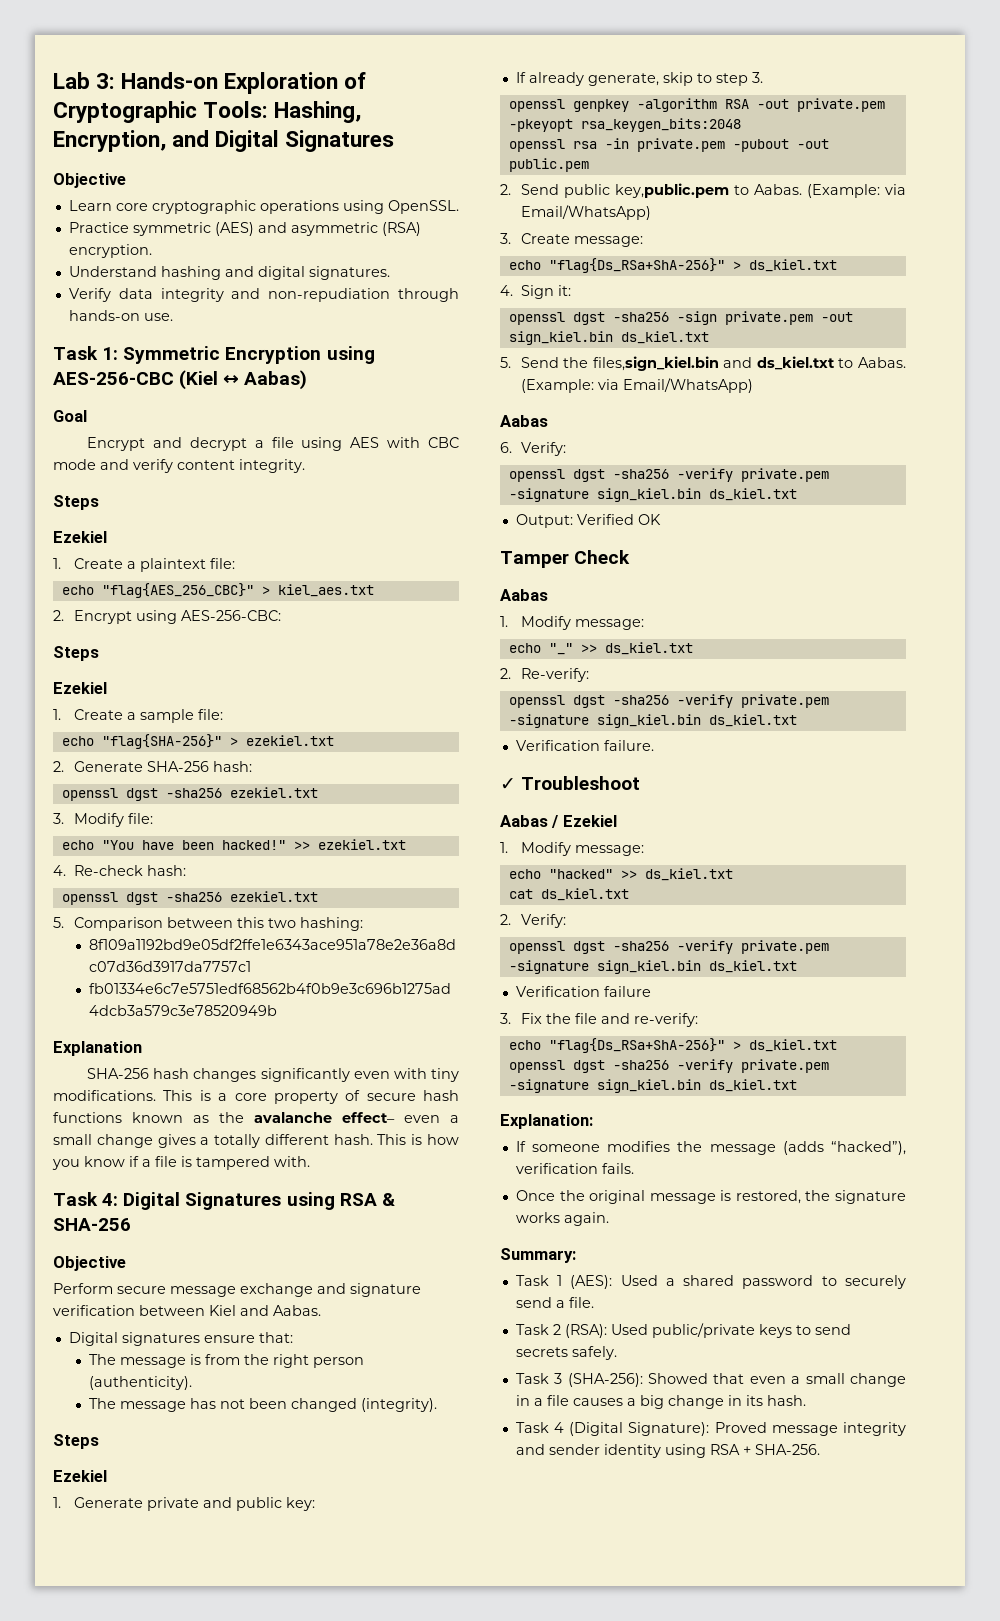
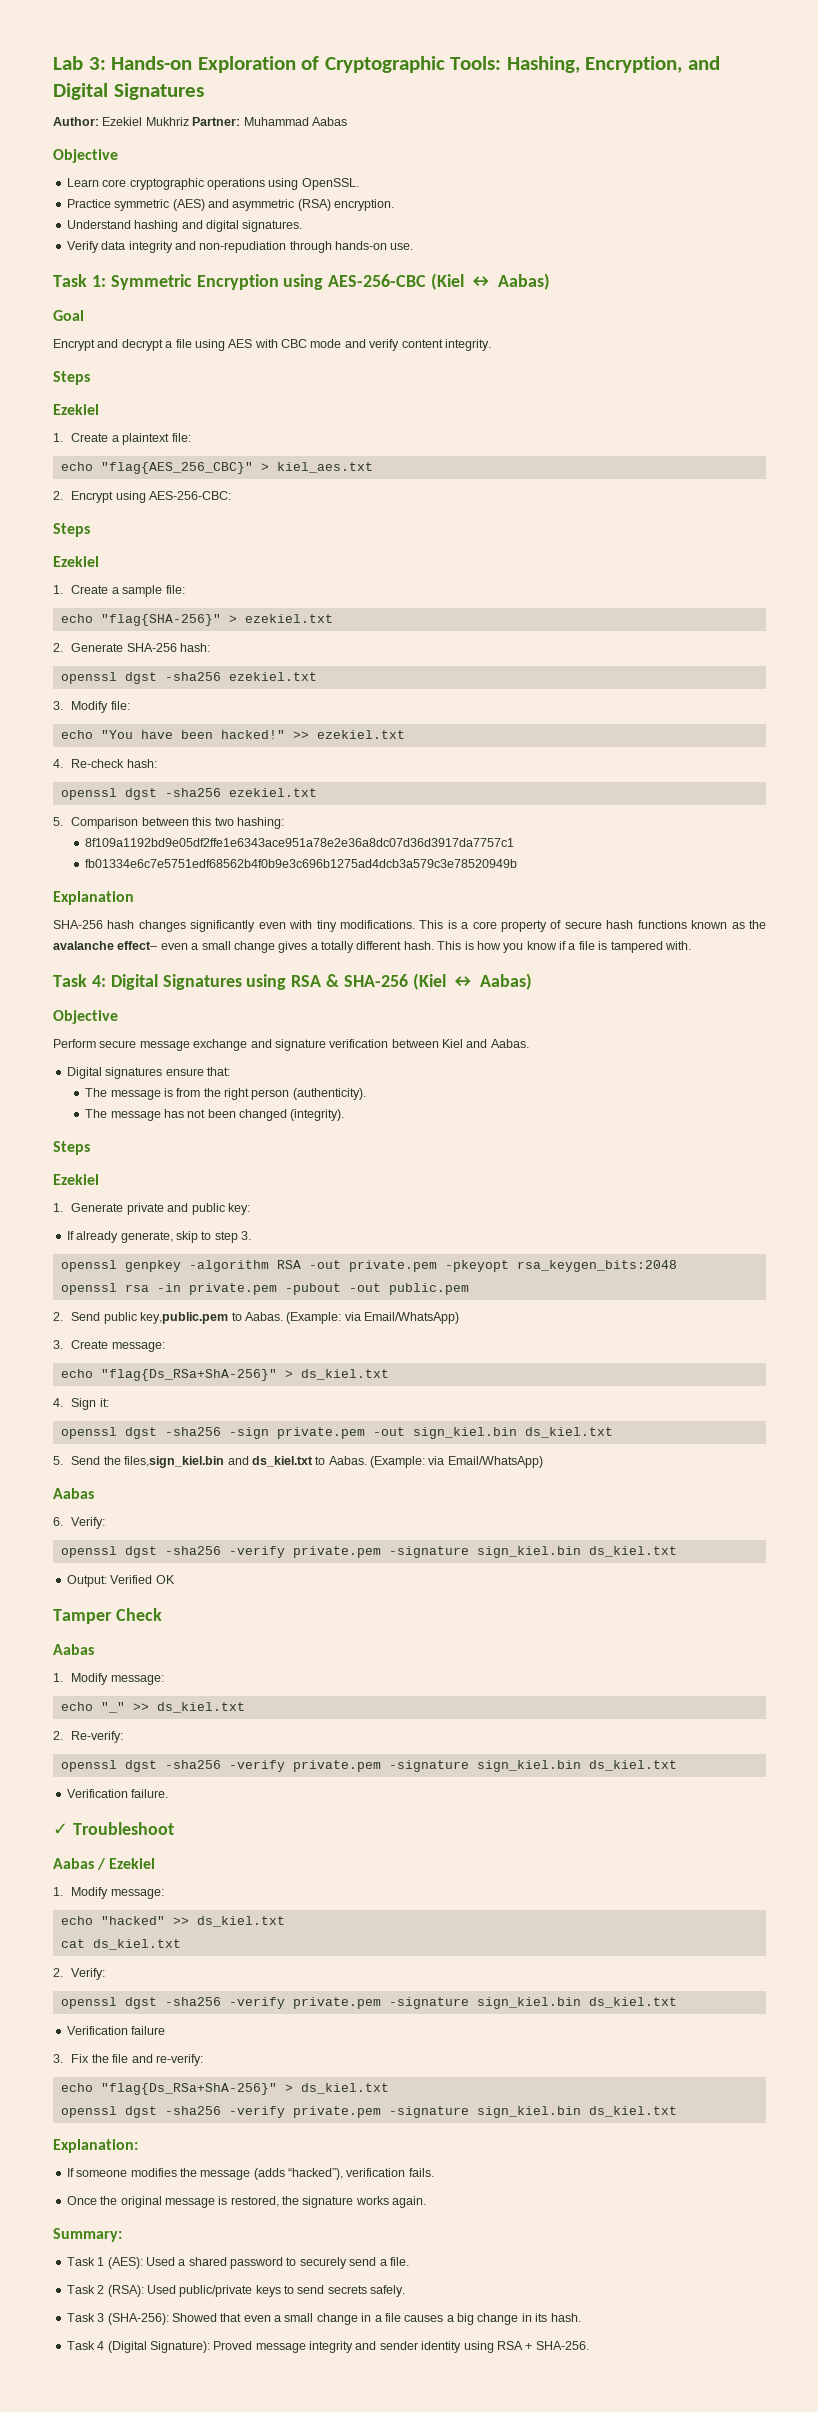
(395, 141) none -> [53,117,347,126] // Author: Ezekiel Mukhriz Partner: Muhammad Aabas
(131, 1224) none -> [412,973,532,990] (Kiel ↔ Aabas)

